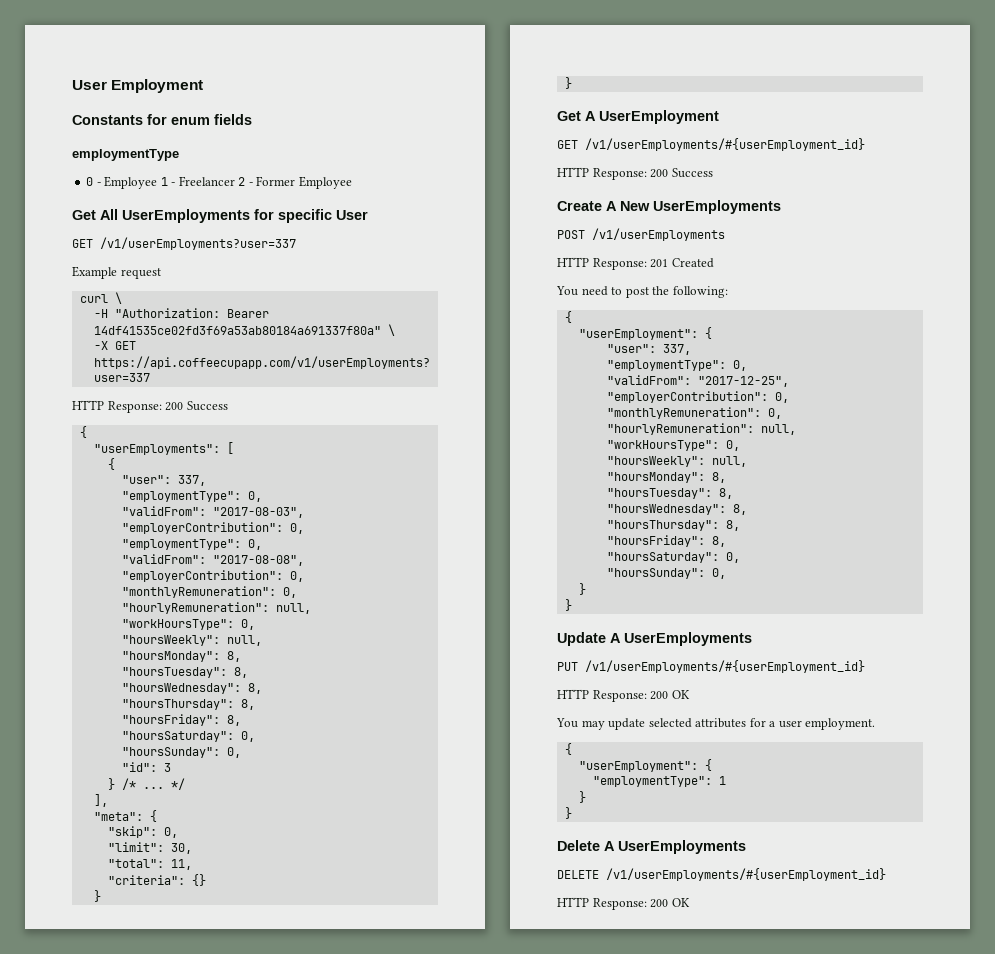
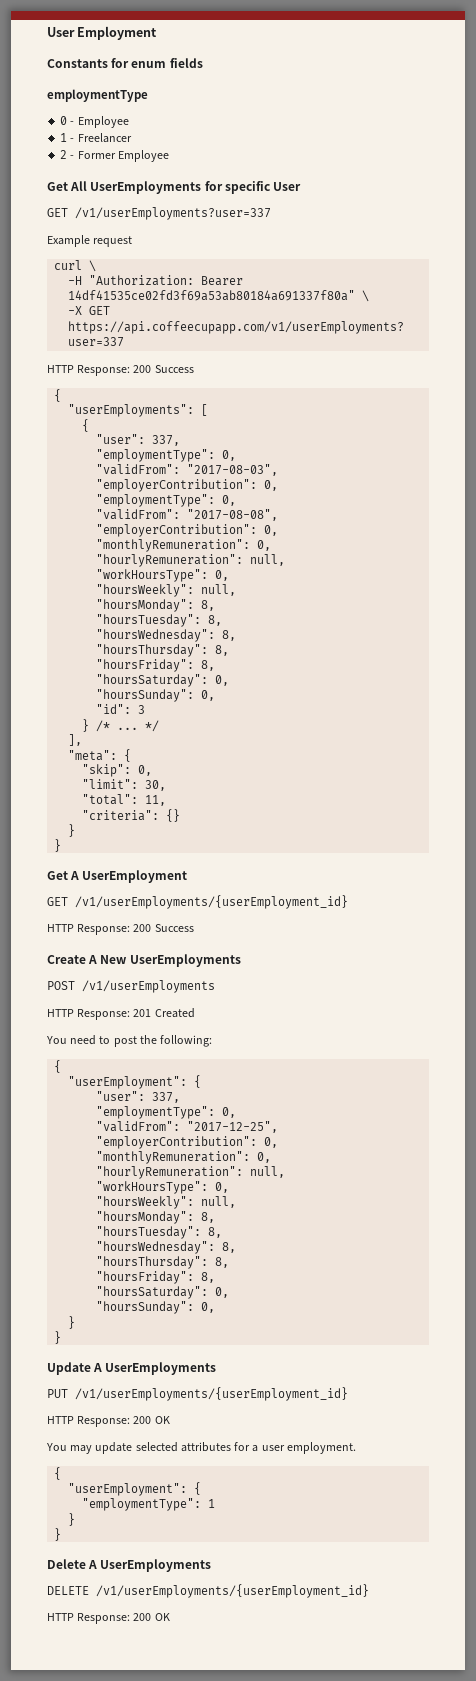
(158, 182) none -> (129, 122) //
(235, 181) none -> (132, 138) //
[585,138,865,151] /v1/userEmployments/#{userEmployment_id} -> [75,895,348,909] /v1/userEmployments/{userEmployment_id}
[585,660,865,673] /v1/userEmployments/#{userEmployment_id} -> [75,1387,348,1401] /v1/userEmployments/{userEmployment_id}
[606,868,886,881] /v1/userEmployments/#{userEmployment_id} -> [96,1584,369,1598] /v1/userEmployments/{userEmployment_id}

